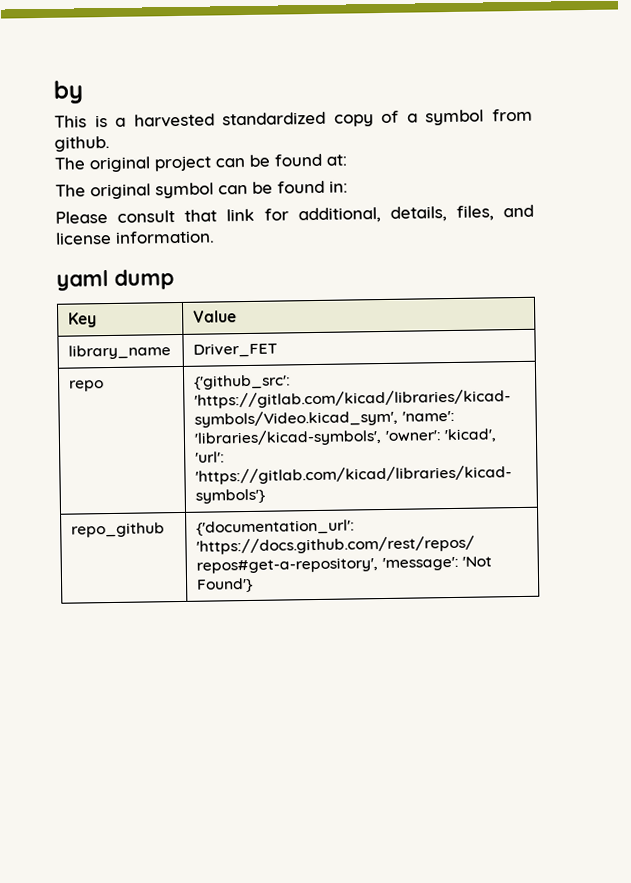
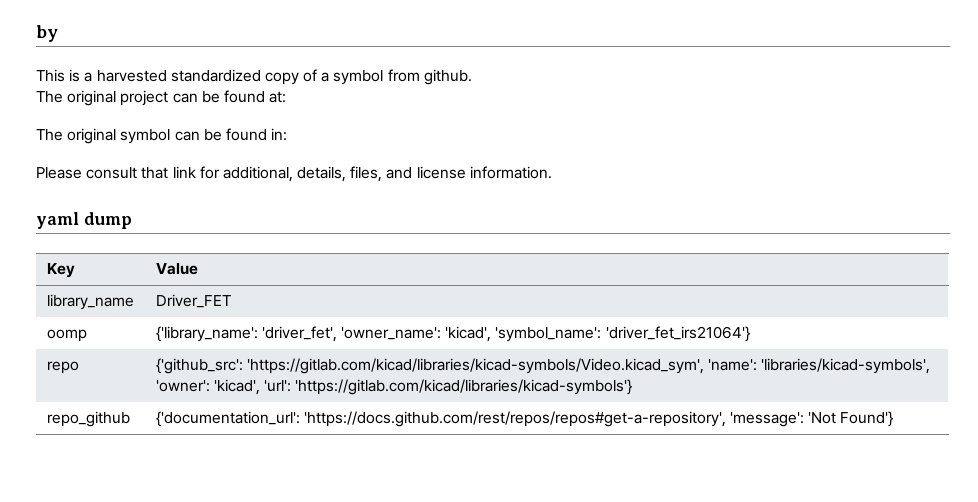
(279, 350) none -> [46,329,87,342] [155,326,750,342] // oomp | {'library_name': 'driver_fet', 'owner_name': 'kicad', 'symbol_name': 'driver_fet_irs21064'}

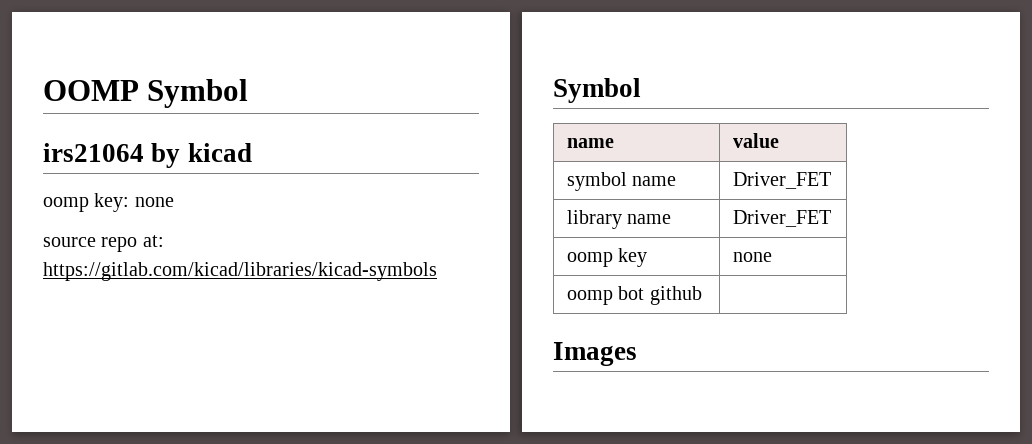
[36,25,58,42] [36,69,472,85] [36,90,287,106] [36,128,288,144] [36,166,552,182] [36,212,132,229] [46,263,75,278] [155,263,198,275] [46,294,134,310] [155,294,231,308] [46,329,87,342] [155,326,750,342] [46,361,79,374] [155,358,931,374] [155,379,633,395] [46,411,130,427] [155,411,894,427] by // This is a harvested standardized copy of a symbol from github. // The original project can be found at: // The original symbol can be found in: // Please consult that link for additional, details, files, and license information. // yaml dump // Key | Value // library_name | Driver_FET // oomp | {'library_name': 'driver_fet', 'owner_name': 'kicad', 'symbol_name': 'driver_fet_irs21064'} // repo | {'github_src': 'https://gitlab.com/kicad/libraries/kicad-symbols/Video.kicad_sym', 'name': 'libraries/kicad-symbols', 'owner': 'kicad', 'url': 'https://gitlab.com/kicad/libraries/kicad-symbols'} // repo_github | {'documentation_url': 'https://docs.github.com/rest/repos/repos#get-a-repository', 'message': 'Not Found'} -> [43,79,249,108] [43,143,252,168] [43,193,174,212] [43,235,164,252] [43,262,437,281] [553,78,641,103] [566,138,614,148] [732,133,779,148] [566,172,677,191] [732,172,831,189] [566,210,672,229] [732,210,831,227] [566,248,648,267] [732,252,772,262] [566,286,702,305] [553,342,637,366] OOMP Symbol // irs21064 by kicad // oomp key: none // source repo at: https://gitlab.com/kicad/libraries/kicad-symbols // Symbol // name | value // symbol name | Driver_FET // library name | Driver_FET // oomp key | none // oomp bot github | // Images

